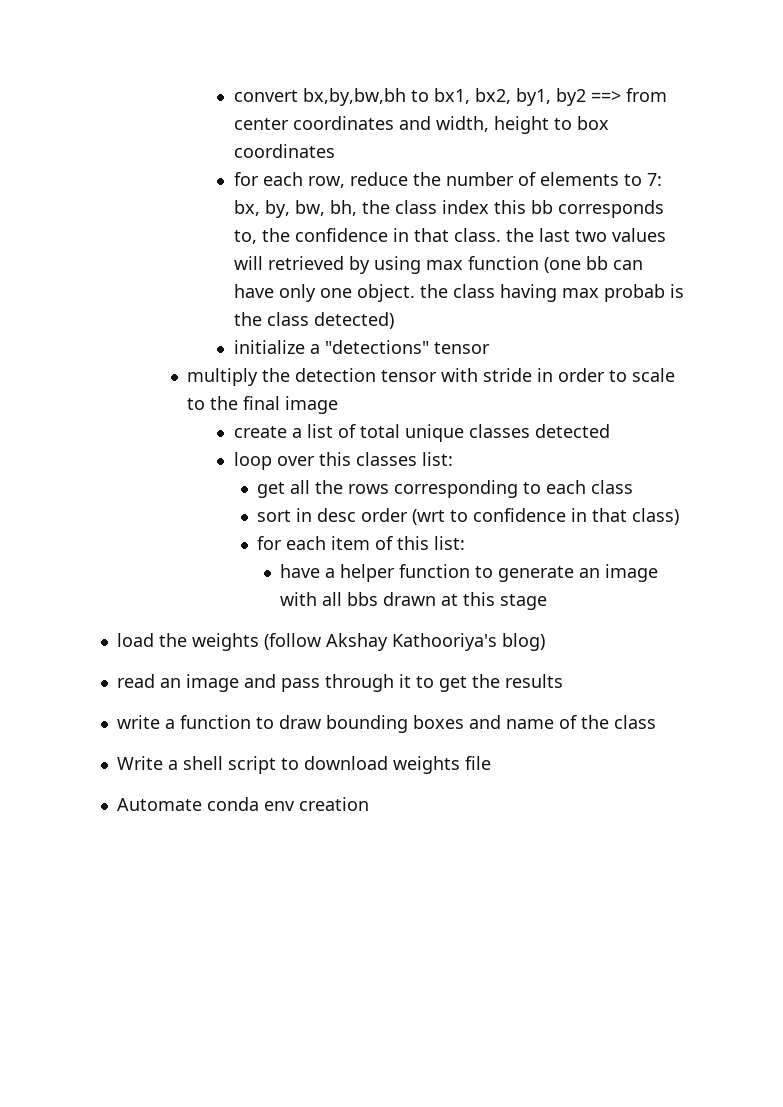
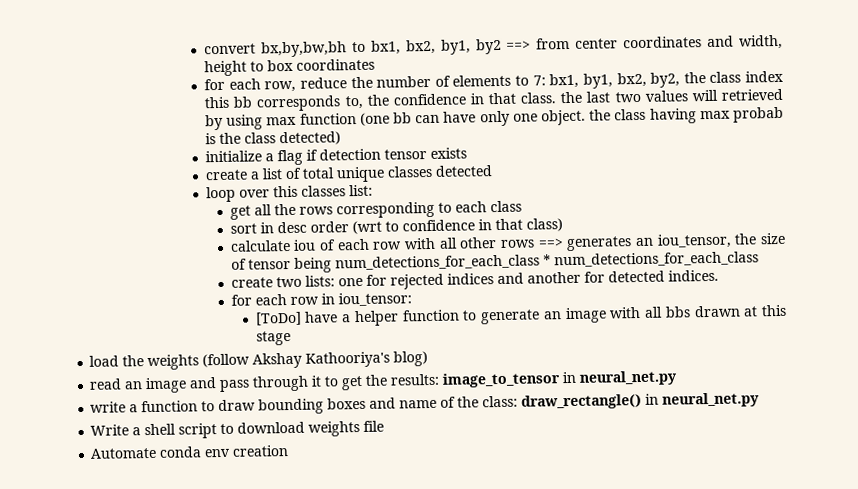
[233,200,357,218] bx, by, bw, bh, -> [549,72,681,89] bx1, by1, bx2, by2,
[324,340,490,354] [186,368,675,386] [186,396,338,414] "detections" tensor // multiply the detection tensor with stride in order to scale to the final image -> [277,147,468,166] flag if detection tensor exists
[257,536,466,550] for each item of this list: // -> [229,232,786,252] [230,251,759,273] [230,269,719,290] [230,292,412,307] [254,311,302,326] calculate iou of each row with all other rows ==> generates an iou_tensor, the size of tensor being num_detections_for_each_class * num_detections_for_each_class // create two lists: one for rejected indices and another for detected indices. // for each row in iou_tensor: // [ToDo]
[504,674,563,688] results -> [390,370,679,388] results: image_to_tensor in neural_net.py
[613,715,656,729] class -> [482,392,761,410] class: draw_rectangle() in neural_net.py

